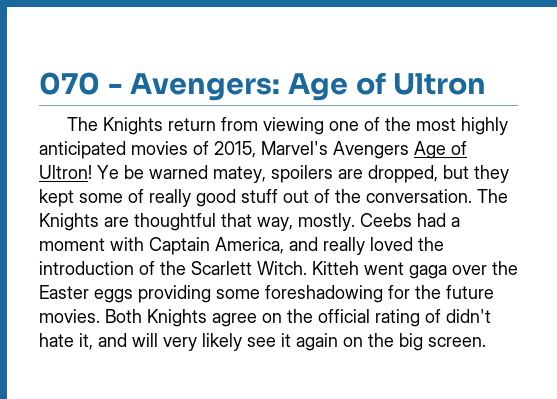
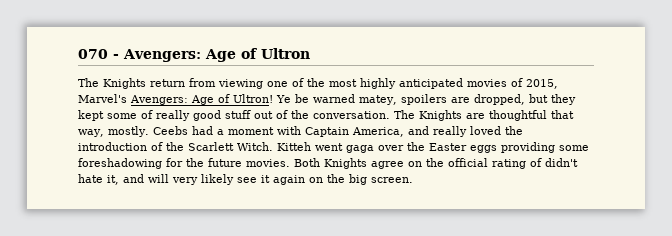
[333,141,409,159] Avengers -> [130,95,188,105] Avengers:

